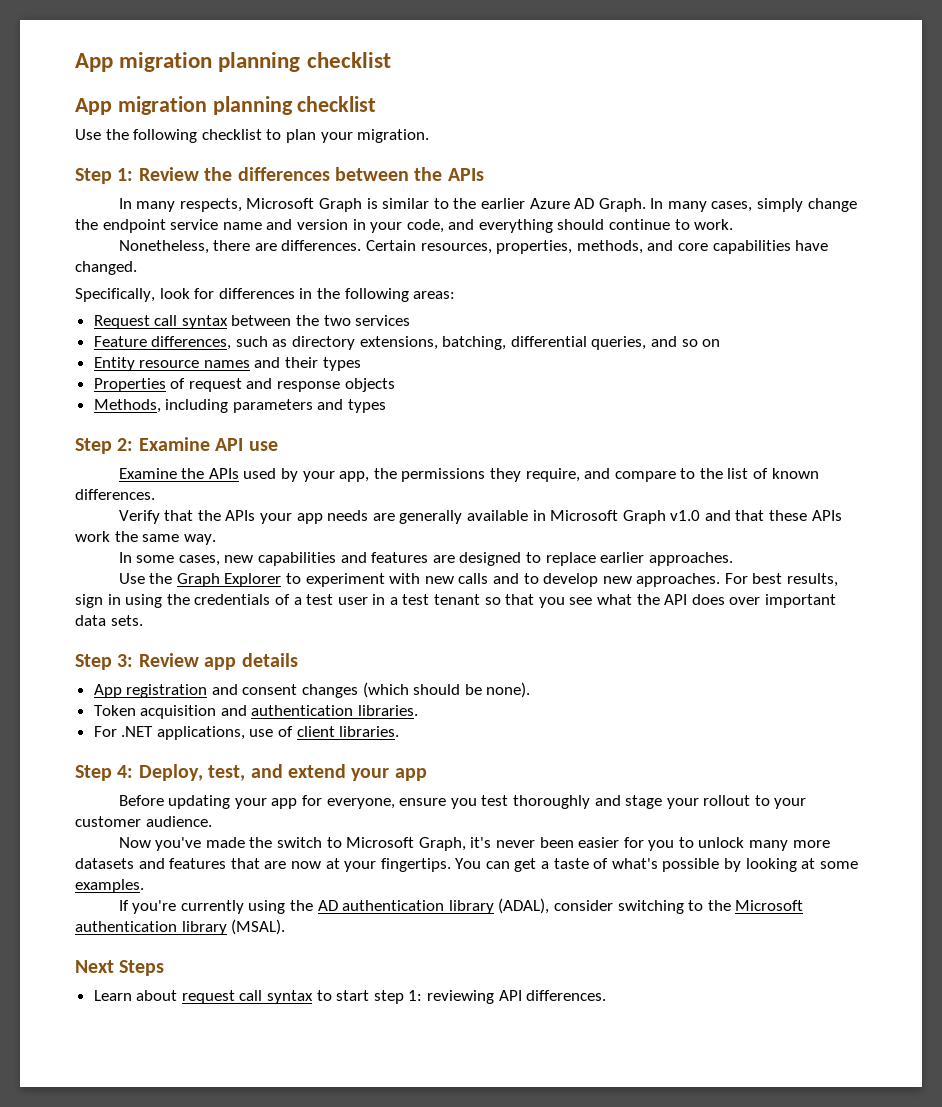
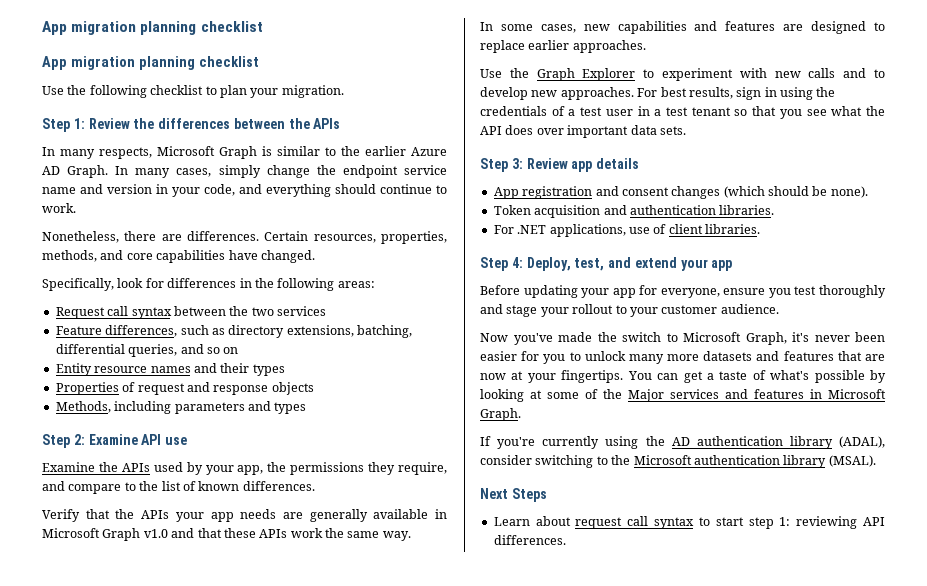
[75,879,144,893] examples. -> [585,389,886,402] [480,408,521,421] of the Major services and features in Microsoft Graph.

